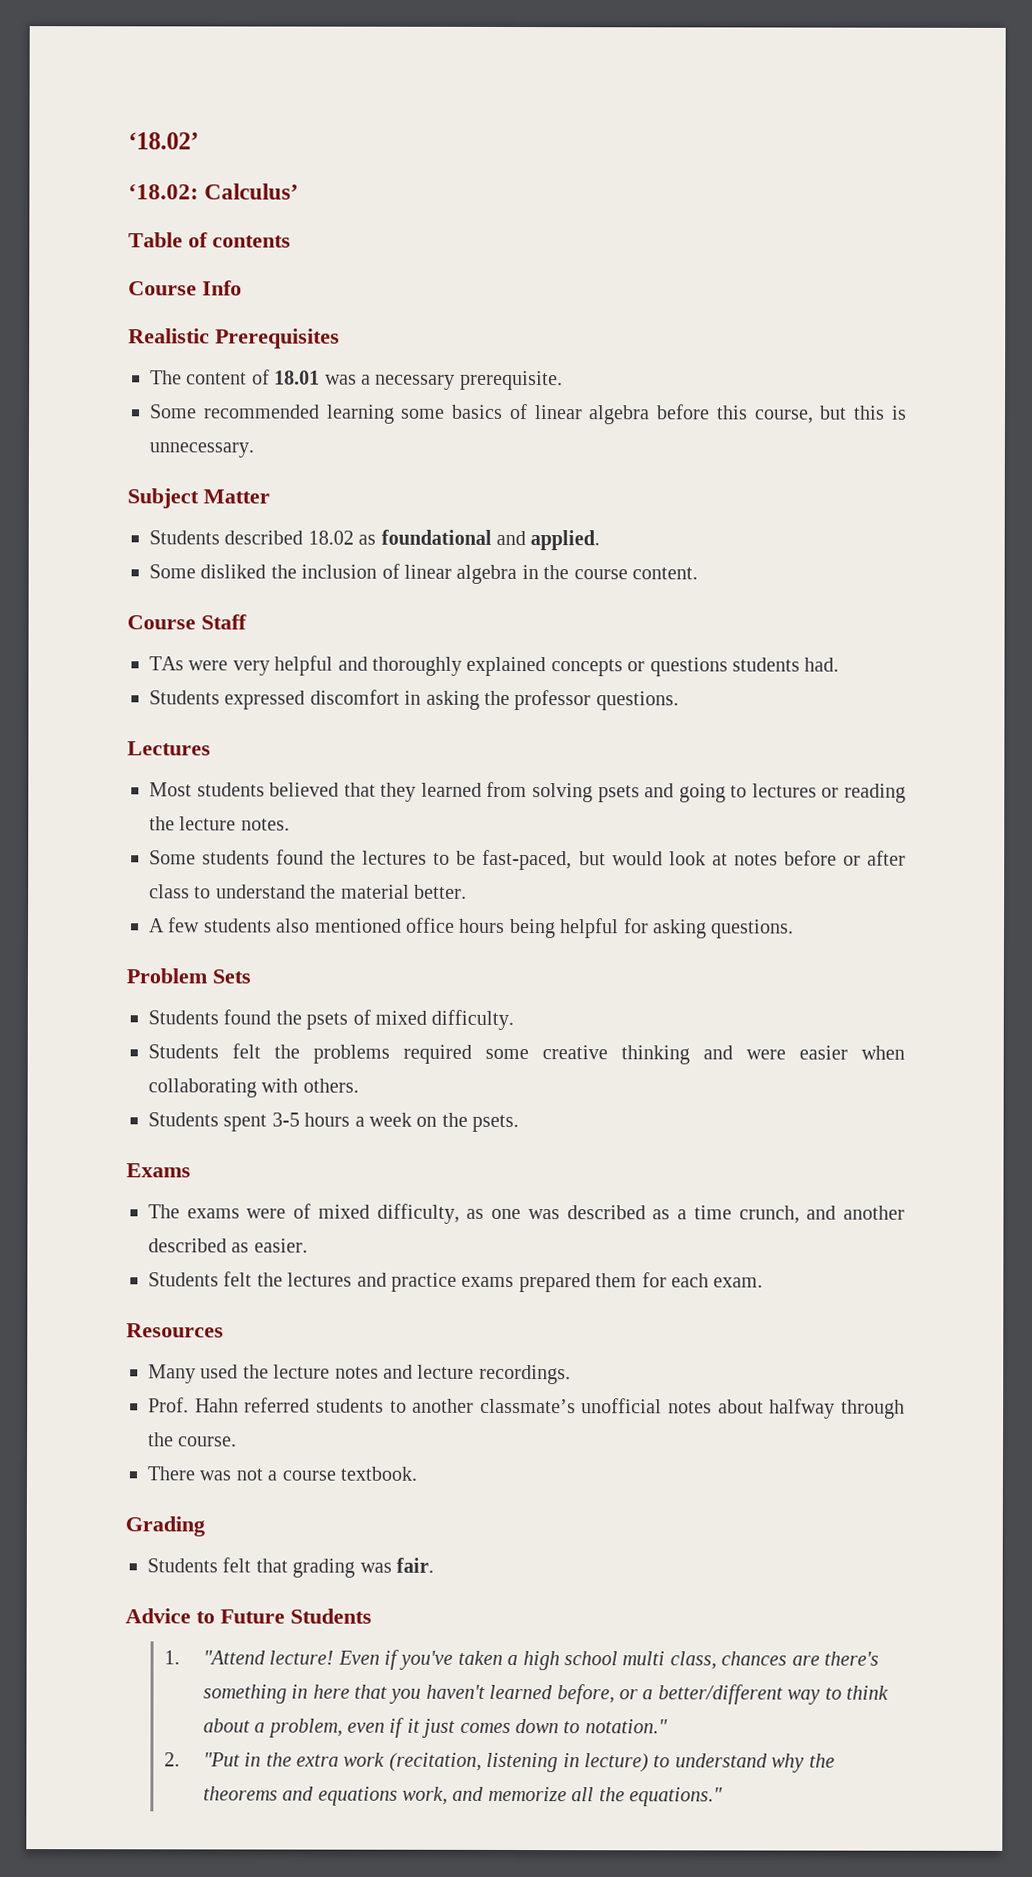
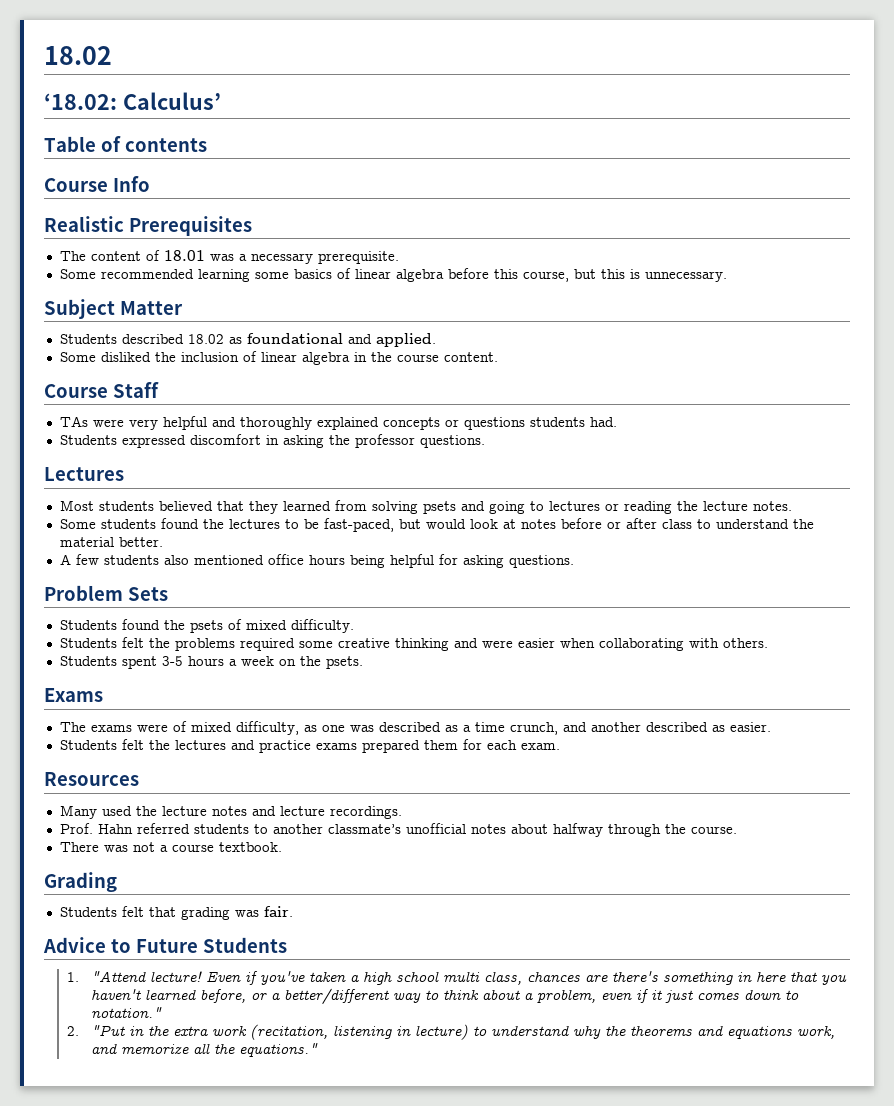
[128,132,199,150] ‘18.02’ -> [44,46,112,65] 18.02

